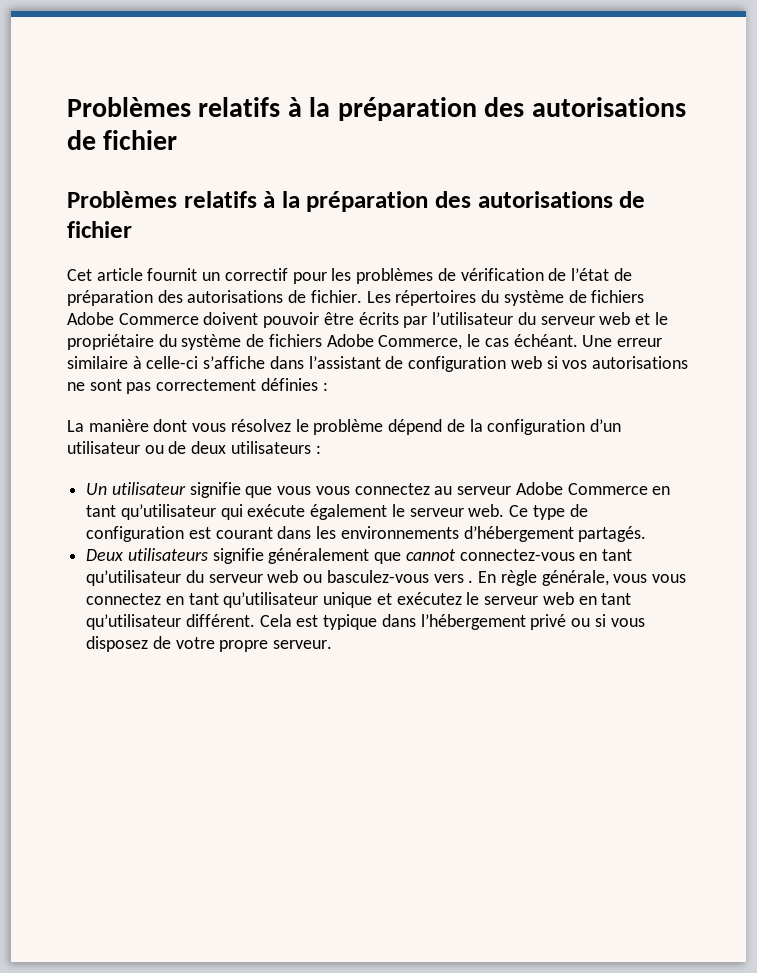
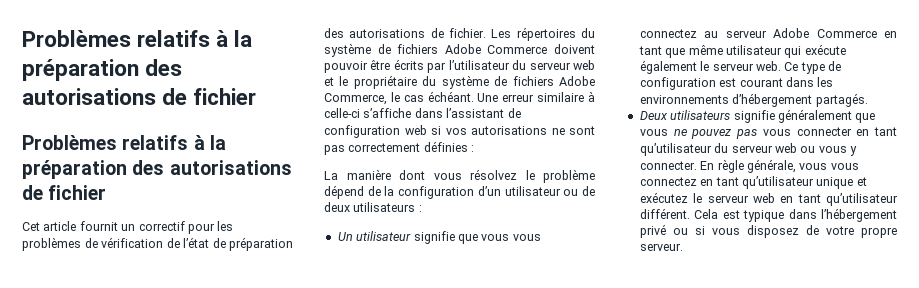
[120,504,216,520] qu’utilisateur -> [665,45,782,58] que même utilisateur
[405,549,575,561] cannot connectez-vous -> [639,127,852,139] vous ne pouvez pas vous connecter
[326,570,474,583] basculez-vous vers . -> [818,146,857,156] [639,161,697,170] vous y connecter.

